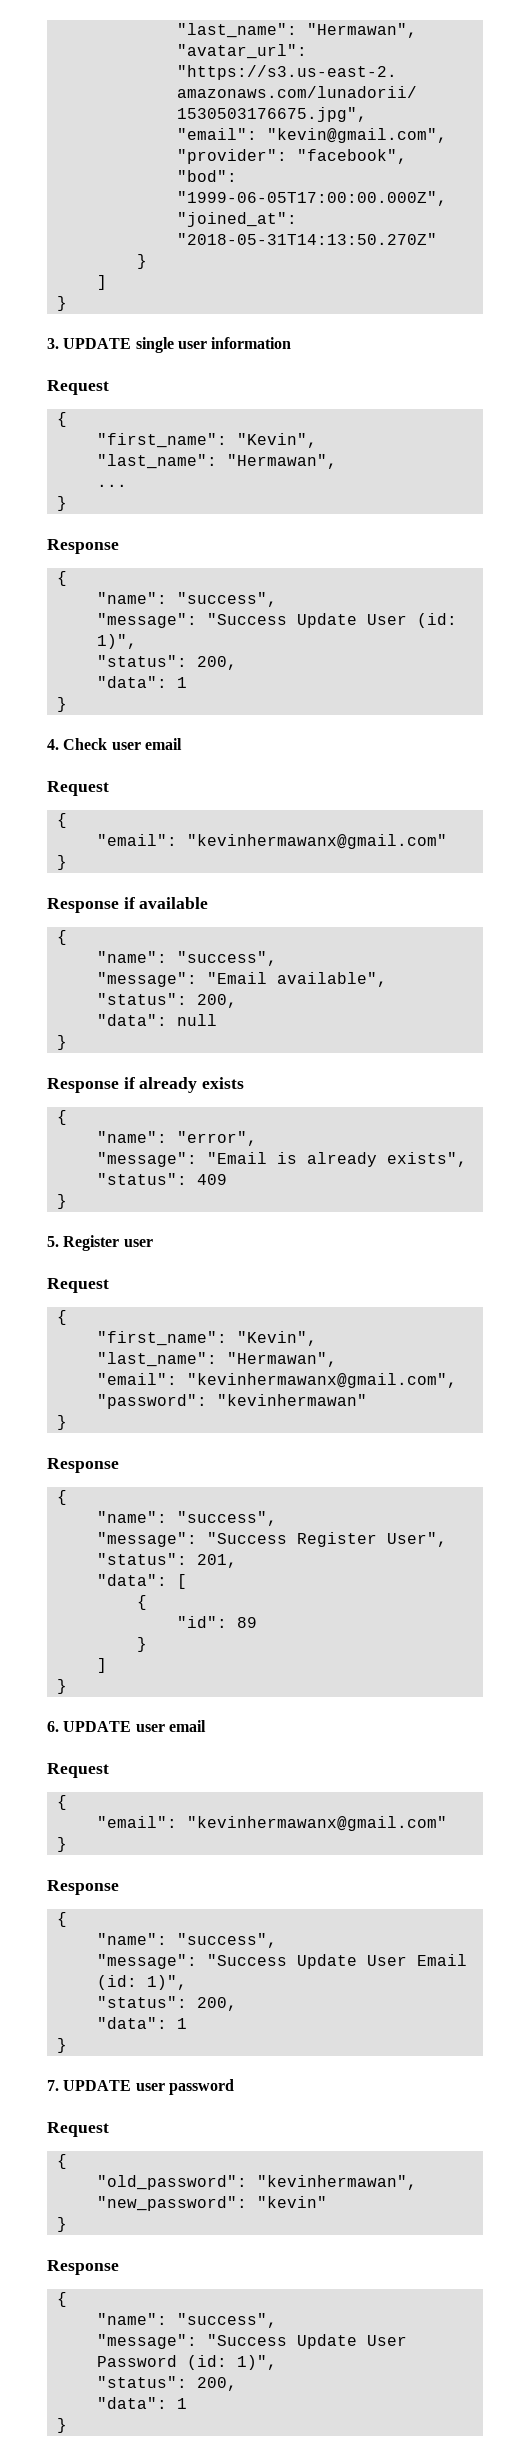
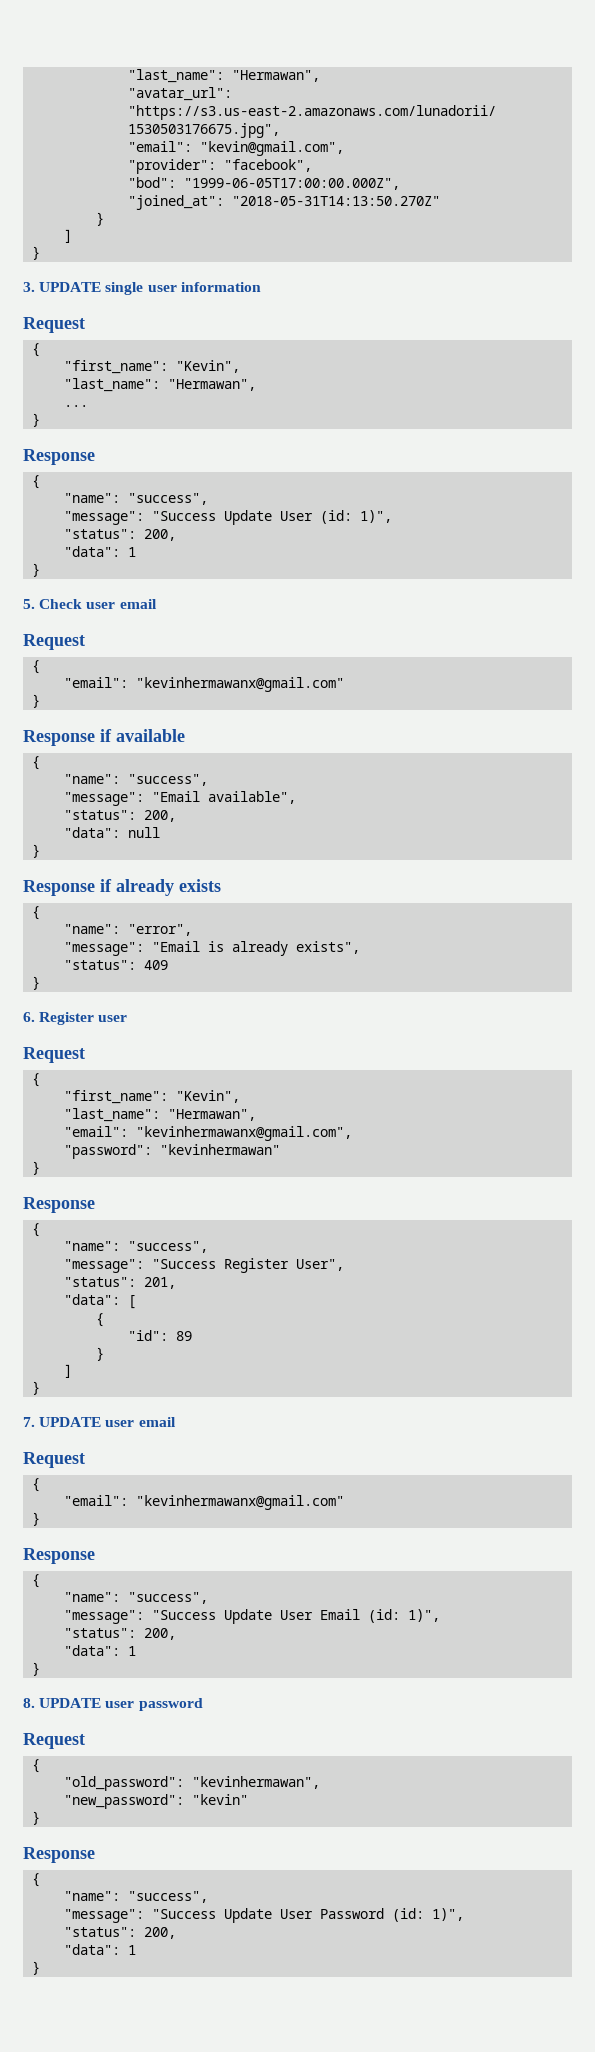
[47,739,59,750] 4. -> [23,599,35,609] 5.
[47,1236,59,1247] 5. -> [23,1012,35,1022] 6.
[47,1721,59,1732] 6. -> [23,1417,35,1427] 7.
[47,2080,59,2091] 7. -> [23,1698,35,1708] 8.

